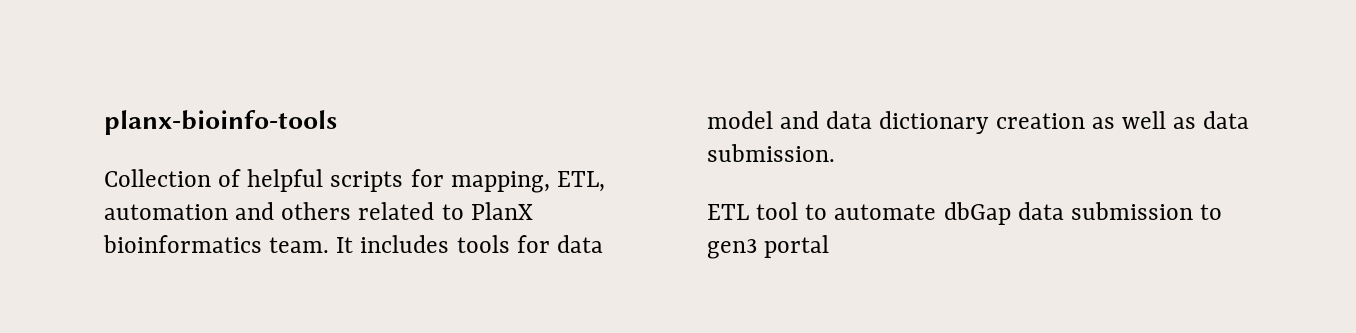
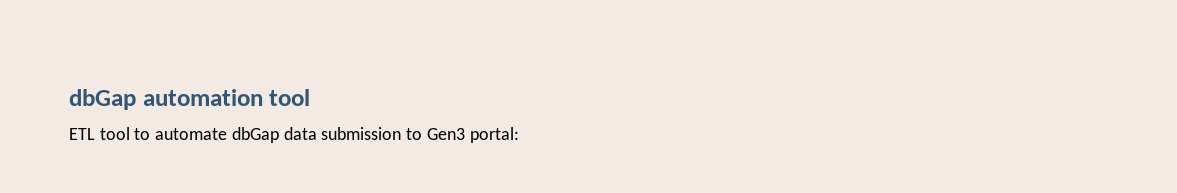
[104,110,337,135] [104,169,605,193] [104,202,533,220] [103,235,603,253] [707,111,1250,134] [707,144,835,162] planx-bioinfo-tools // Collection of helpful scripts for mapping, ETL, automation and others related to PlanX bioinformatics team. It includes tools for data model and data dictionary creation as well as data submission. -> [69,89,311,110] dbGap automation tool
[707,235,830,259] gen3 portal -> [426,127,519,143] Gen3 portal:

